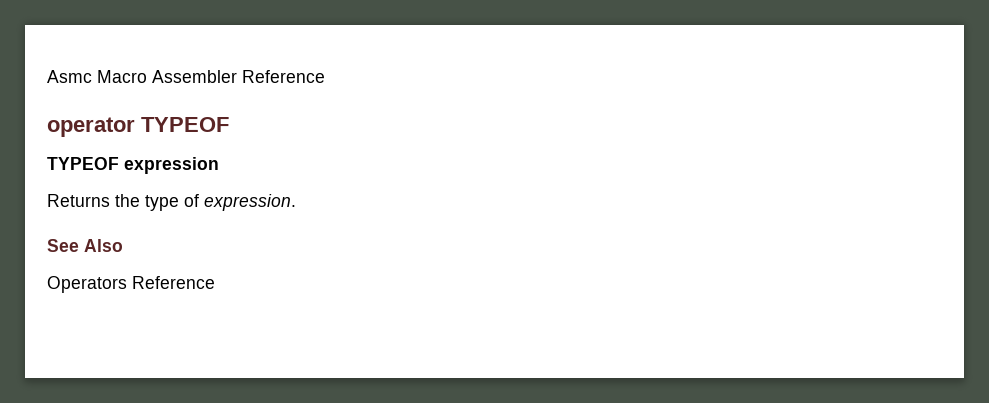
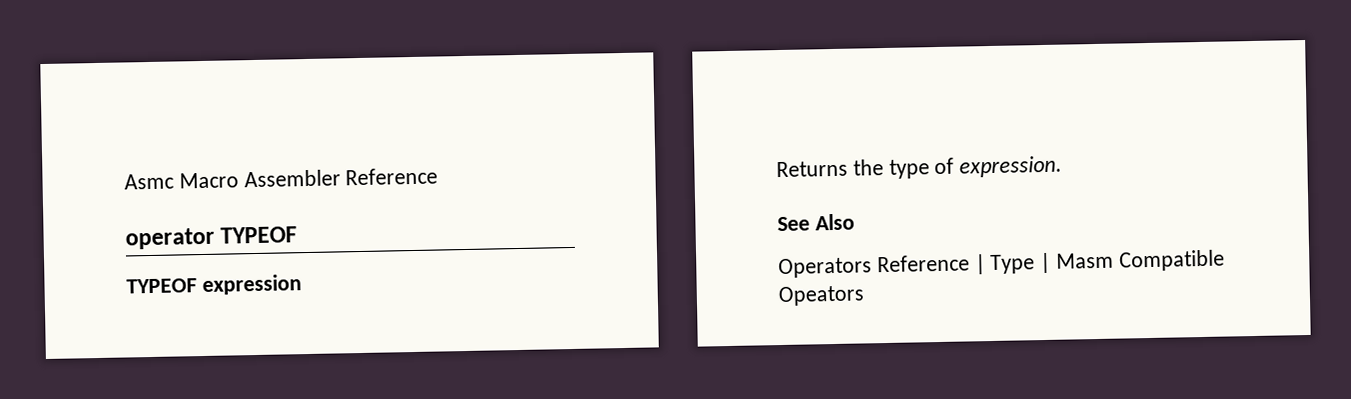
(215, 282) none -> [974,249,1225,275] [778,285,865,307] | Type | Masm Compatible Opeators

